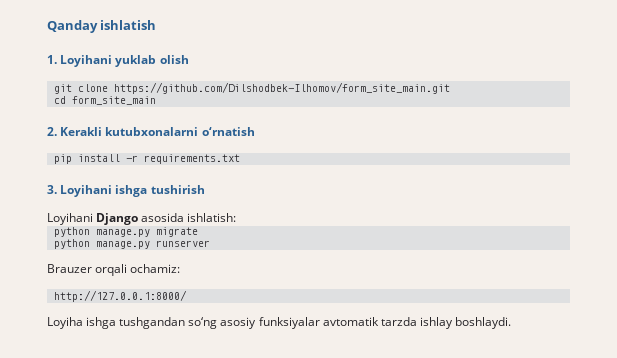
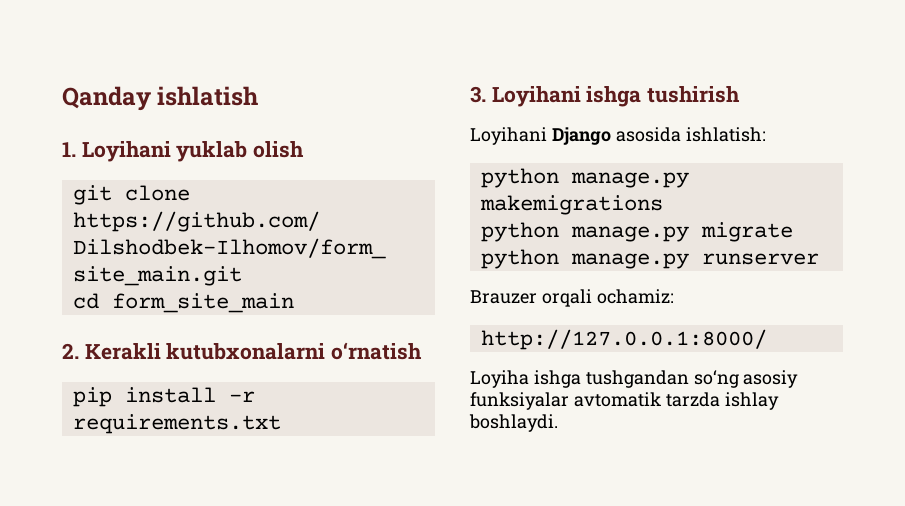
(237, 217) none -> [480,168,689,188] [479,195,663,215] // python manage.py makemigrations

